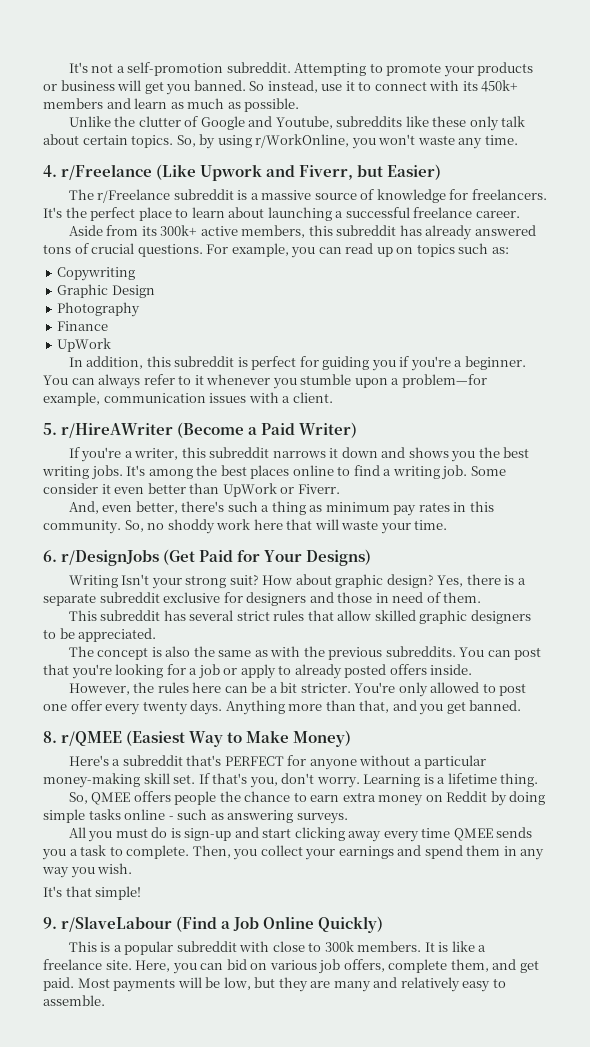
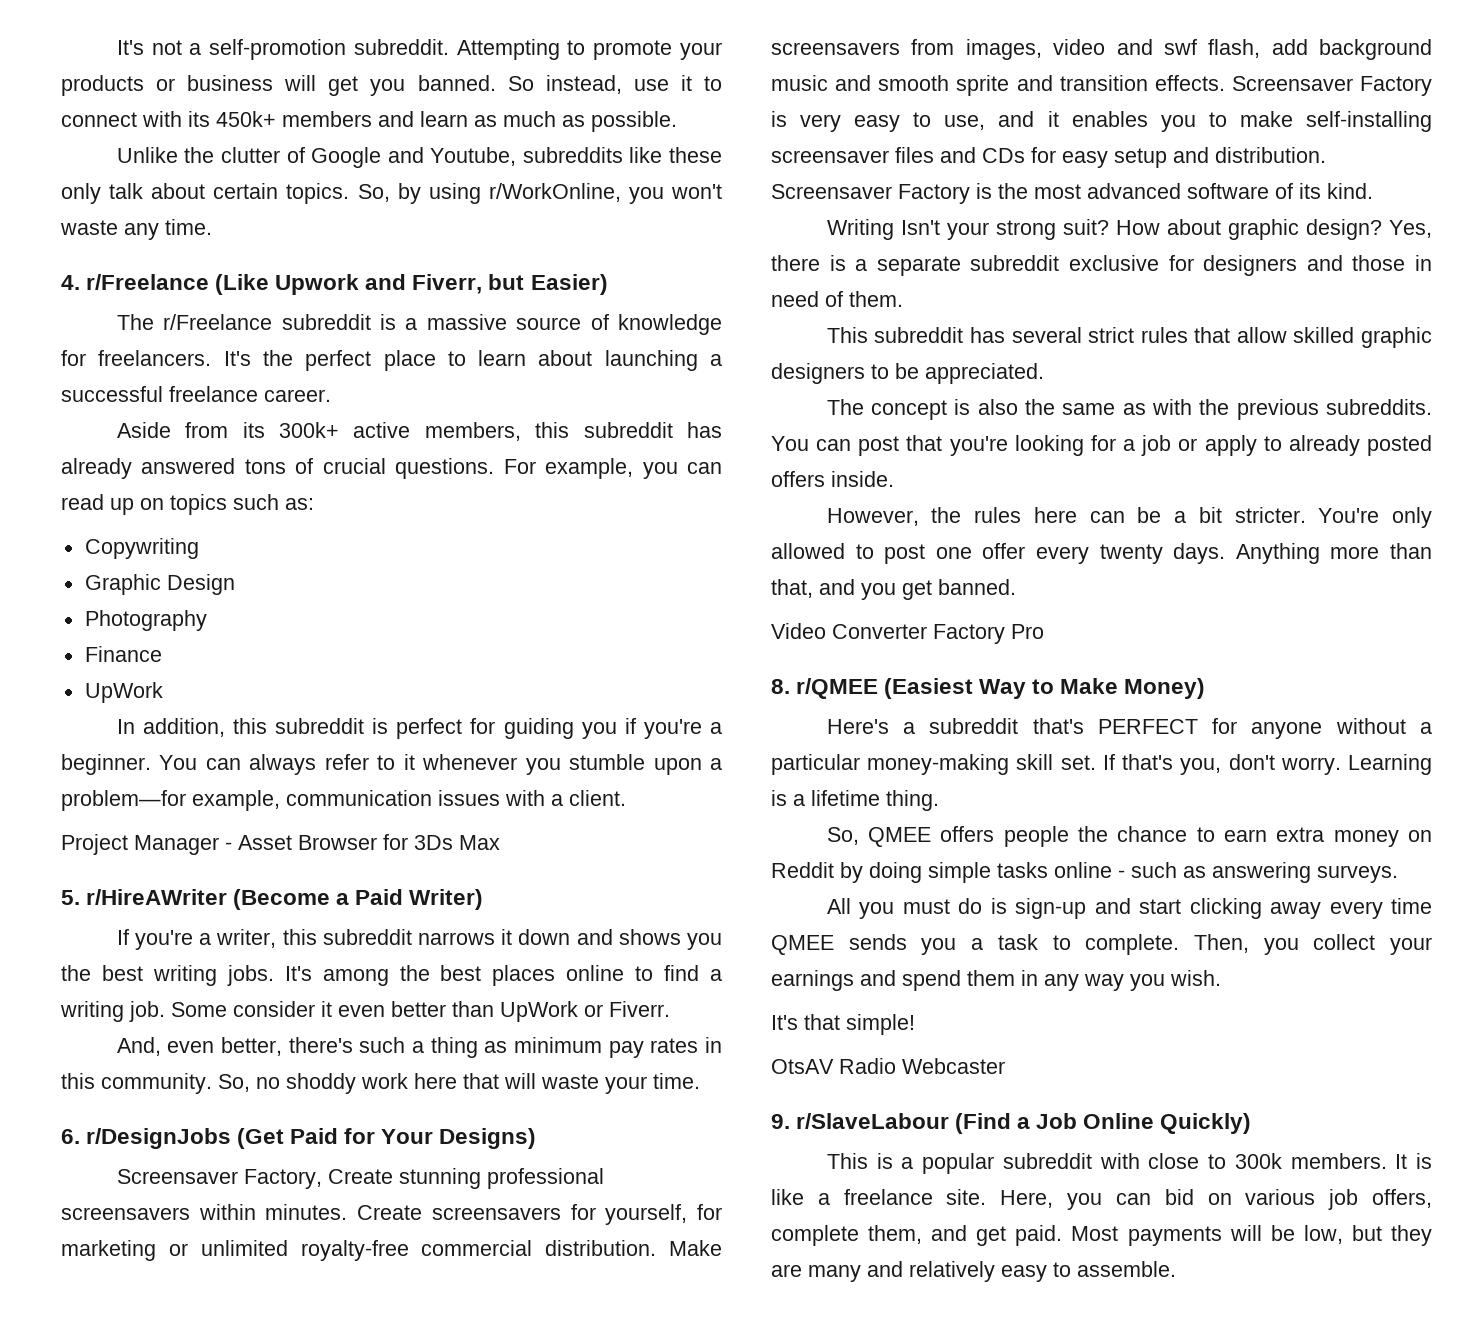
(333, 397) none -> [61,834,500,855] // Project Manager - Asset Browser for 3Ds Max
(372, 557) none -> [116,1168,604,1189] [61,1204,722,1225] [61,1240,722,1261] [771,39,1432,60] [771,75,1432,96] [771,111,1432,132] [771,147,1326,168] [771,183,1373,204] // Screensaver Factory, Create stunning professional screensavers within minutes. Create screensavers for yourself, for marketing or unlimited royalty-free commercial distribution. Make screensavers from images, video and swf flash, add background music and smooth sprite and transition effects. Screensaver Factory is very easy to use, and it enables you to make self-installing screensaver files and CDs for easy setup and distribution. Screensaver Factory is the most advanced software of its kind.
(522, 705) none -> [771,623,1044,644] // Video Converter Factory Pro
(142, 893) none -> [771,1058,1005,1074] // OtsAV Radio Webcaster

